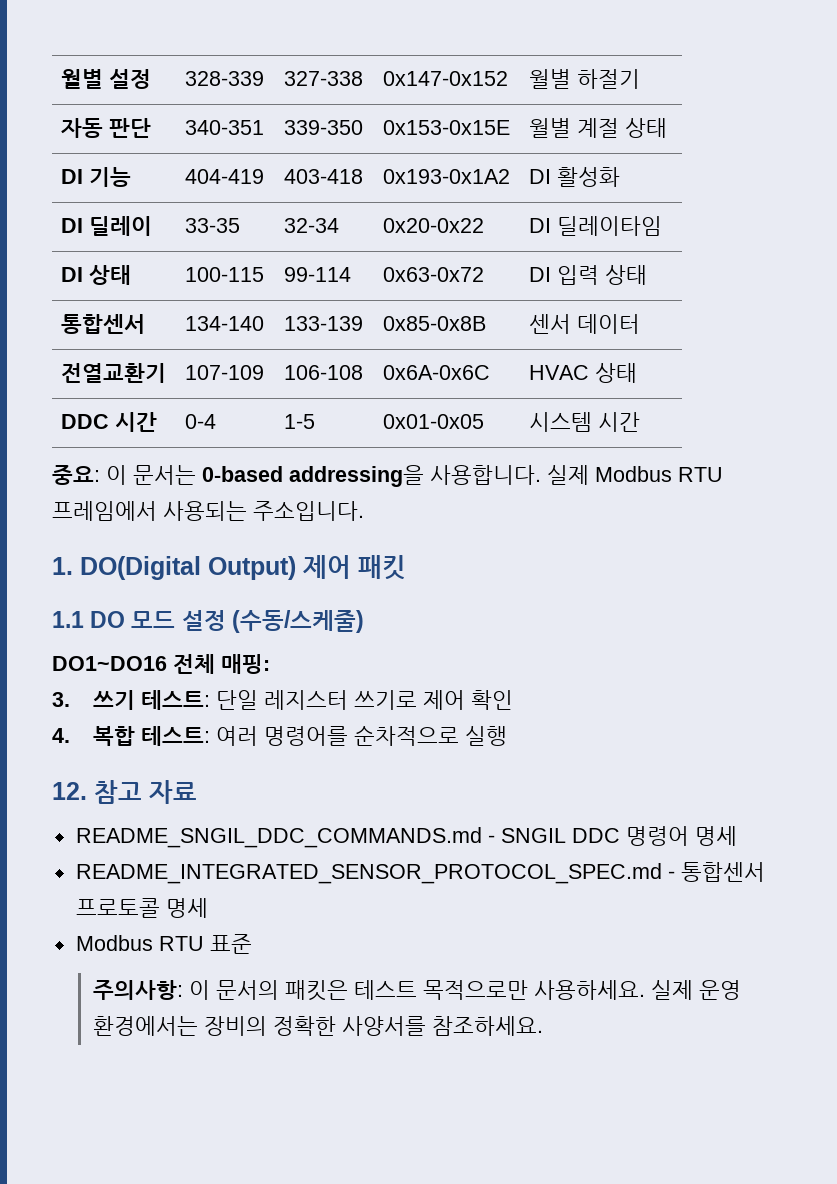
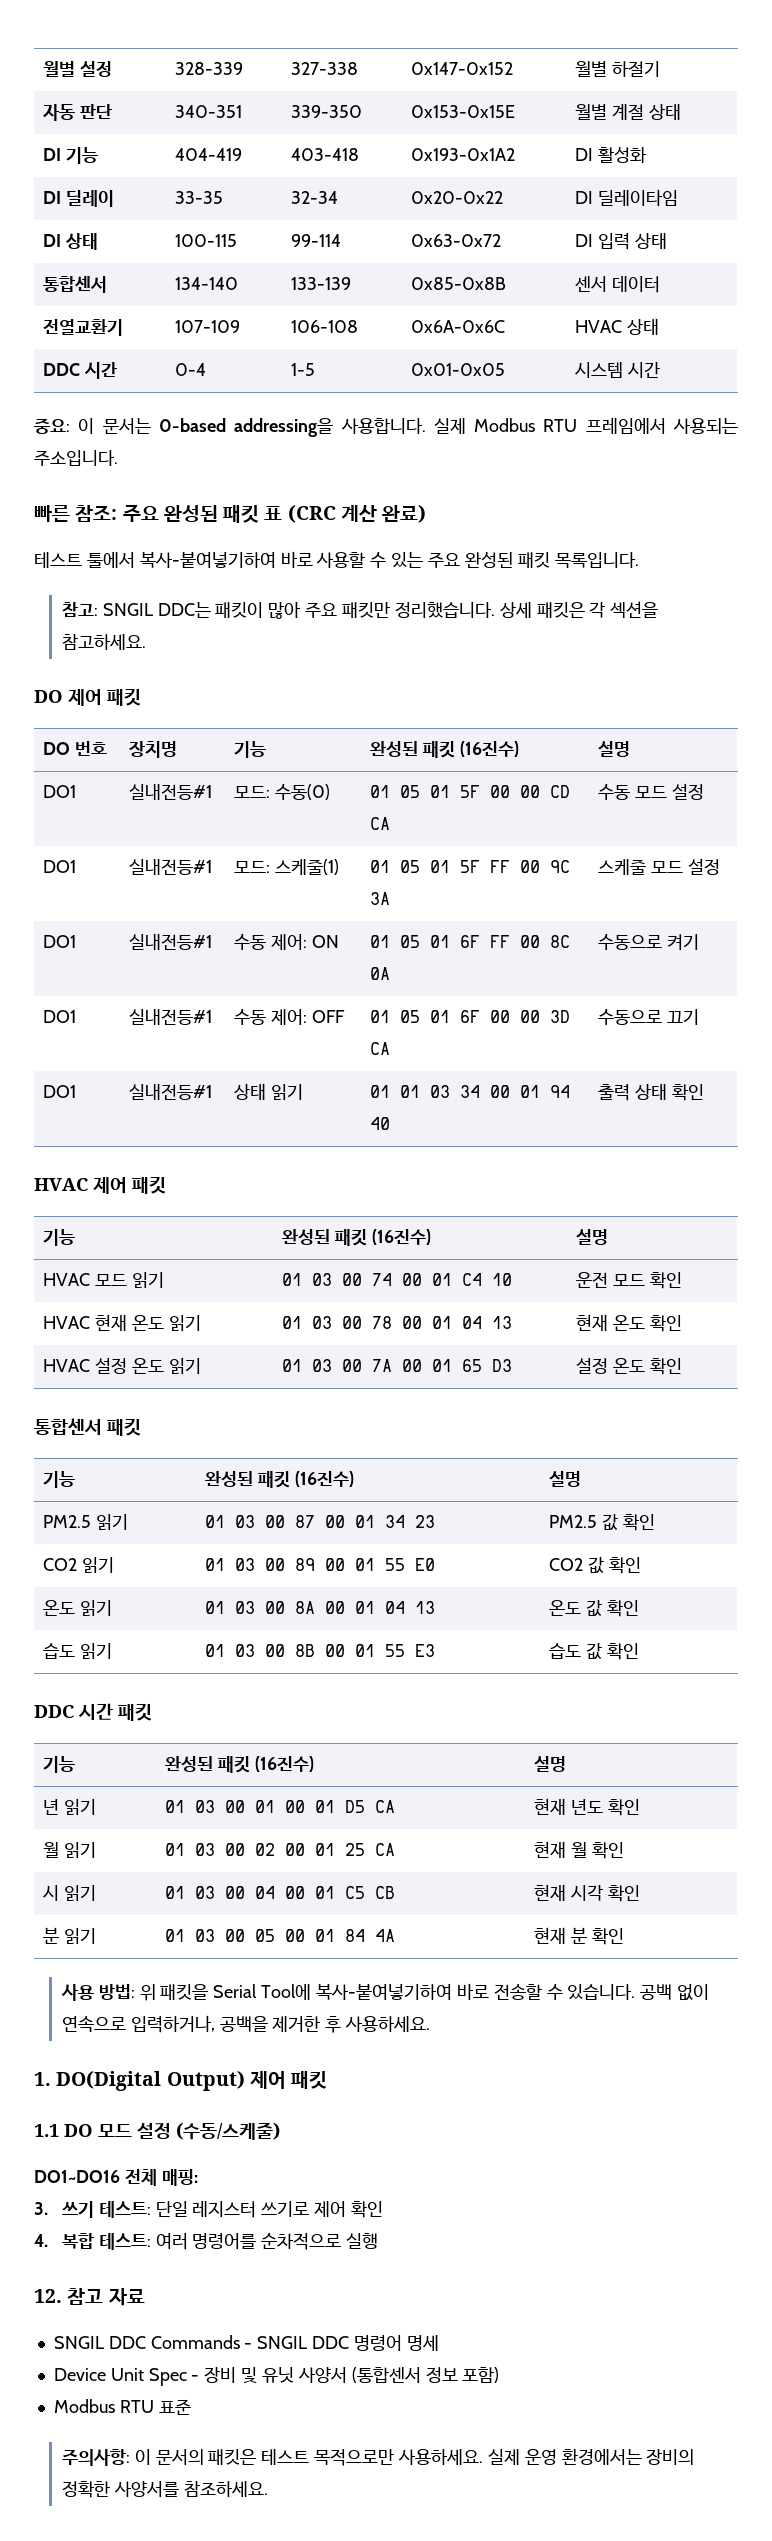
(364, 511) none -> [34,504,427,523] [34,551,639,569] [61,601,659,619] [61,634,146,650] [34,688,141,706] [43,741,108,756] [129,741,178,758] [234,741,267,758] [370,741,520,758] [598,741,631,757] [43,785,77,798] [129,784,213,800] [234,784,331,800] [370,785,571,798] [370,817,391,830] [598,783,705,800] [43,860,77,873] [129,859,213,875] [234,859,340,875] [370,860,571,873] [370,892,391,905] [598,858,721,875] [43,935,77,948] [129,934,213,950] [234,934,340,950] [370,935,571,948] [370,967,391,980] [598,934,700,951] [43,1010,77,1023] [129,1009,213,1025] [234,1009,346,1025] [370,1010,571,1023] [370,1042,391,1055] [598,1009,700,1025] [43,1085,77,1098] [129,1084,213,1100] [234,1083,304,1101] [370,1085,571,1098] [370,1117,391,1130] [598,1083,705,1101] [34,1176,166,1194] [43,1229,76,1246] [282,1229,432,1246] [576,1229,609,1245] [43,1272,165,1289] [282,1273,513,1286] [576,1272,683,1289] [43,1314,201,1332] [282,1316,513,1329] [576,1314,683,1332] [43,1357,201,1375] [282,1359,513,1372] [576,1357,683,1375] [34,1418,141,1436] [43,1471,76,1488] [205,1471,355,1488] [549,1471,582,1487] [43,1514,129,1531] [205,1515,436,1528] [549,1514,656,1531] [43,1557,115,1574] [205,1558,436,1571] [549,1557,642,1574] [43,1600,113,1617] [205,1601,436,1614] [549,1600,640,1617] [43,1643,113,1660] [205,1644,436,1657] [549,1643,640,1660] [34,1703,152,1721] [43,1756,76,1773] [165,1756,315,1773] [534,1756,567,1772] [43,1799,97,1816] [165,1800,396,1813] [534,1798,641,1816] [43,1842,97,1859] [165,1843,396,1856] [534,1841,625,1859] [43,1885,97,1902] [165,1886,396,1899] [534,1884,641,1902] [43,1927,97,1945] [165,1929,396,1942] [534,1927,625,1945] [60,1983,710,2001] [61,2015,431,2033] // 빠른 참조: 주요 완성된 패킷 표 (CRC 계산 완료) // 테스트 툴에서 복사-붙여넣기하여 바로 사용할 수 있는 주요 완성된 패킷 목록입니다. // 참고: SNGIL DDC는 패킷이 많아 주요 패킷만 정리했습니다. 상세 패킷은 각 섹션을 참고하세요. // DO 제어 패킷 // DO 번호 | 장치명 | 기능 | 완성된 패킷 (16진수) | 설명 // DO1 | 실내전등#1 | 모드: 수동(0) | 01 05 01 5F 00 00 CD CA | 수동 모드 설정 // DO1 | 실내전등#1 | 모드: 스케줄(1) | 01 05 01 5F FF 00 9C 3A | 스케줄 모드 설정 // DO1 | 실내전등#1 | 수동 제어: ON | 01 05 01 6F FF 00 8C 0A | 수동으로 켜기 // DO1 | 실내전등#1 | 수동 제어: OFF | 01 05 01 6F 00 00 3D CA | 수동으로 끄기 // DO1 | 실내전등#1 | 상태 읽기 | 01 01 03 34 00 01 94 40 | 출력 상태 확인 // HVAC 제어 패킷 // 기능 | 완성된 패킷 (16진수) | 설명 // HVAC 모드 읽기 | 01 03 00 74 00 01 C4 10 | 운전 모드 확인 // HVAC 현재 온도 읽기 | 01 03 00 78 00 01 04 13 | 현재 온도 확인 // HVAC 설정 온도 읽기 | 01 03 00 7A 00 01 65 D3 | 설정 온도 확인 // 통합센서 패킷 // 기능 | 완성된 패킷 (16진수) | 설명 // PM2.5 읽기 | 01 03 00 87 00 01 34 23 | PM2.5 값 확인 // CO2 읽기 | 01 03 00 89 00 01 55 E0 | CO2 값 확인 // 온도 읽기 | 01 03 00 8A 00 01 04 13 | 온도 값 확인 // 습도 읽기 | 01 03 00 8B 00 01 55 E3 | 습도 값 확인 // DDC 시간 패킷 // 기능 | 완성된 패킷 (16진수) | 설명 // 년 읽기 | 01 03 00 01 00 01 D5 CA | 현재 년도 확인 // 월 읽기 | 01 03 00 02 00 01 25 CA | 현재 월 확인 // 시 읽기 | 01 03 00 04 00 01 C5 CB | 현재 시각 확인 // 분 읽기 | 01 03 00 05 00 01 84 4A | 현재 분 확인 // 사용 방법: 위 패킷을 Serial Tool에 복사-붙여넣기하여 바로 전송할 수 있습니다. 공백 없이 연속으로 입력하거나, 공백을 제거한 후 사용하세요.
[75,827,482,848] README_SNGIL_DDC_COMMANDS.md -> [53,2335,240,2349] SNGIL DDC Commands
[75,862,765,884] [75,898,208,918] README_INTEGRATED_SENSOR_PROTOCOL_SPEC.md - 통합센서 프로토콜 명세 -> [53,2366,500,2386] Device Unit Spec - 장비 및 유닛 사양서 (통합센서 정보 포함)

